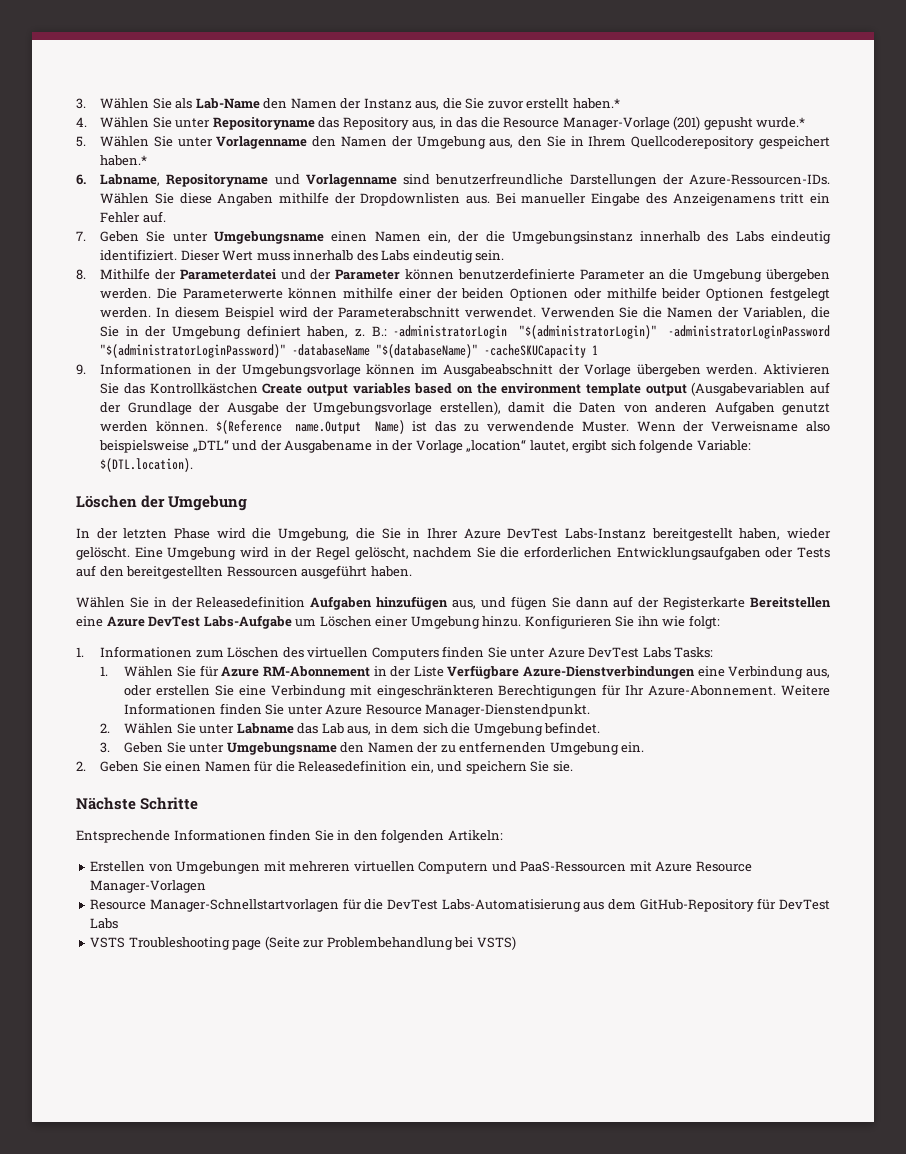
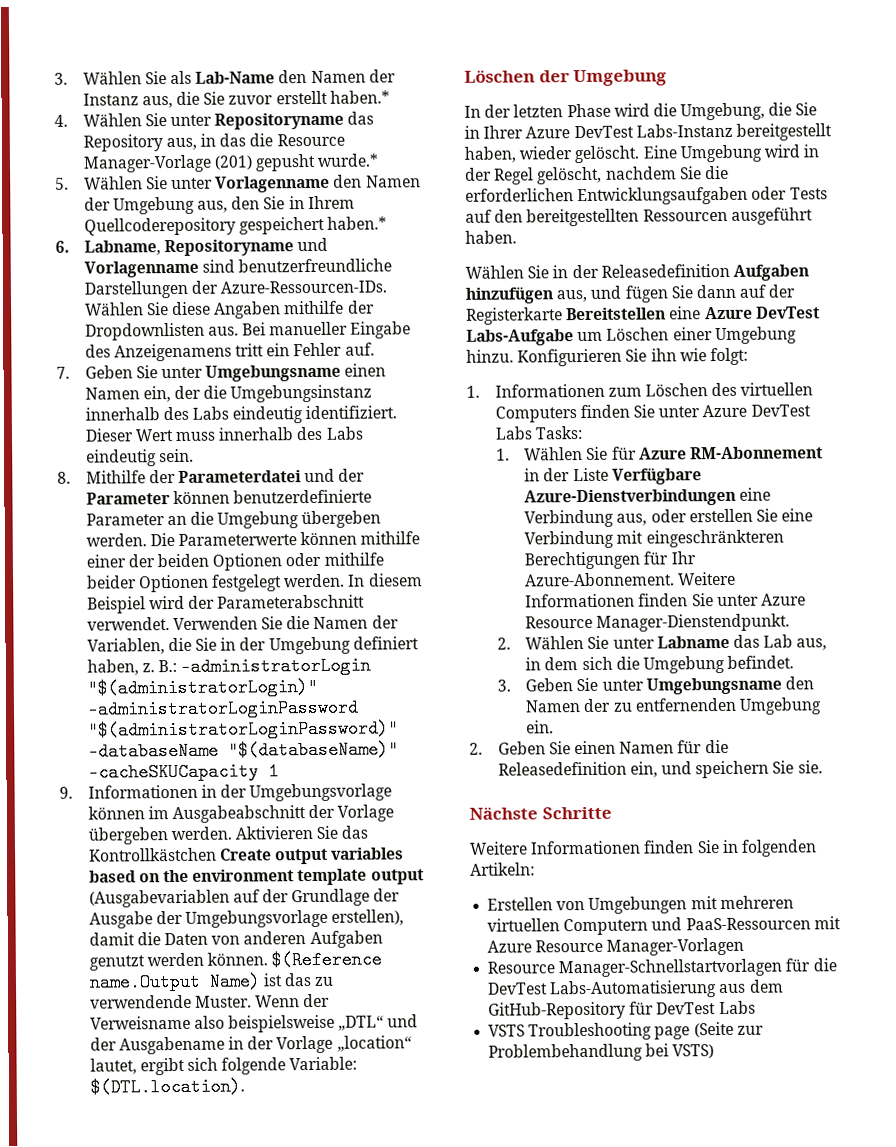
[76,830,170,843] Entsprechende -> [469,841,528,855] Weitere
[353,830,378,841] den -> (739, 846) none

